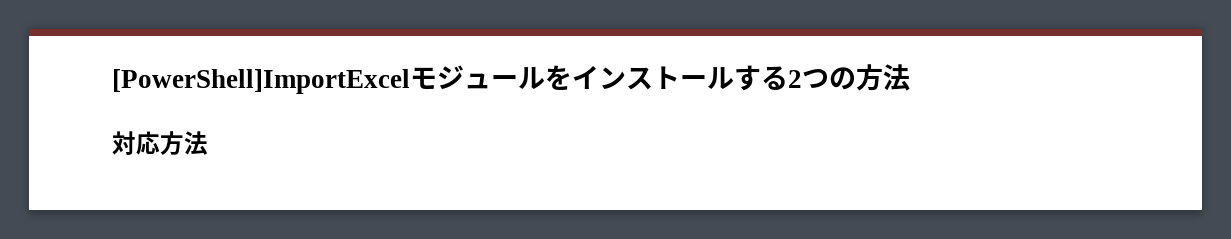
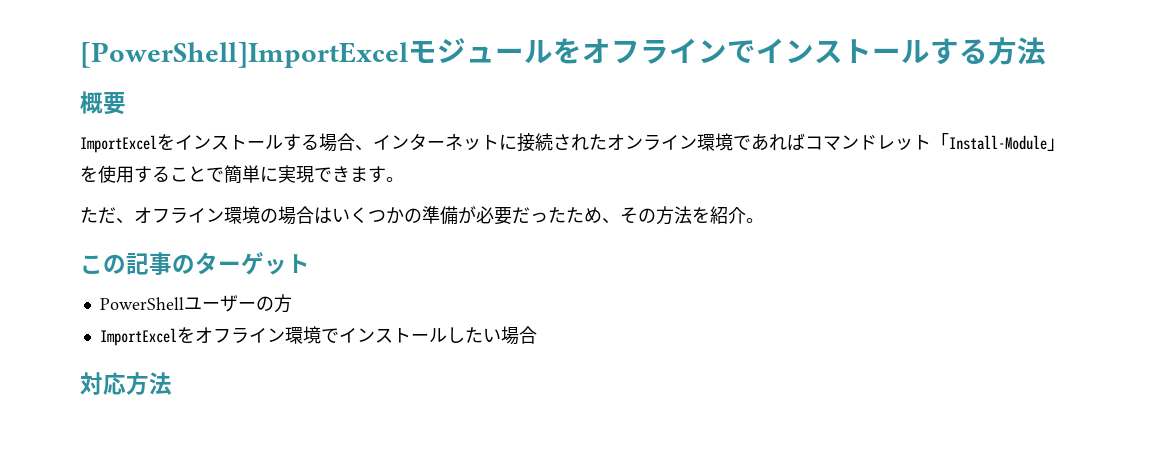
[572,64,910,91] インストールする2つの方法 -> [582,37,1046,65] [80,91,126,115] [80,133,1065,153] [80,165,404,184] [80,206,764,225] [80,252,310,275] [99,294,292,313] [99,326,537,346] オフラインでインストールする方法 // 概要 // ImportExcelをインストールする場合、インターネットに接続されたオンライン環境であればコマンドレット「Install-Module」を使用することで簡単に実現できます。 // ただ、オフライン環境の場合はいくつかの準備が必要だったため、その方法を紹介。 // この記事のターゲット // PowerShellユーザーの方 // ImportExcelをオフライン環境でインストールしたい場合

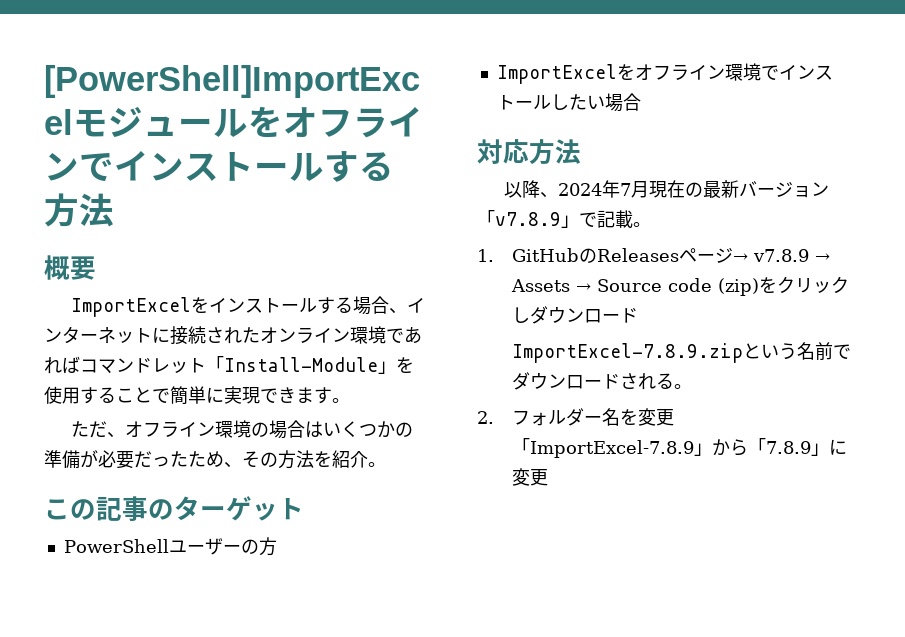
(172, 383) none -> [504,180,830,198] [477,210,651,228] [477,248,831,263] [511,276,850,296] [512,306,639,324] [512,342,852,363] [512,372,693,390] [477,408,675,426] [512,438,848,458] [512,468,549,486] // 以降、2024年7月現在の最新バージョン「v7.8.9」で記載。 // 1. GitHubのReleasesページ→ v7.8.9 → Assets → Source code (zip)をクリックしダウンロード // ImportExcel-7.8.9.zipという名前でダウンロードされる。 // 2.フォルダー名を変更「ImportExcel-7.8.9」から「7.8.9」に変更

